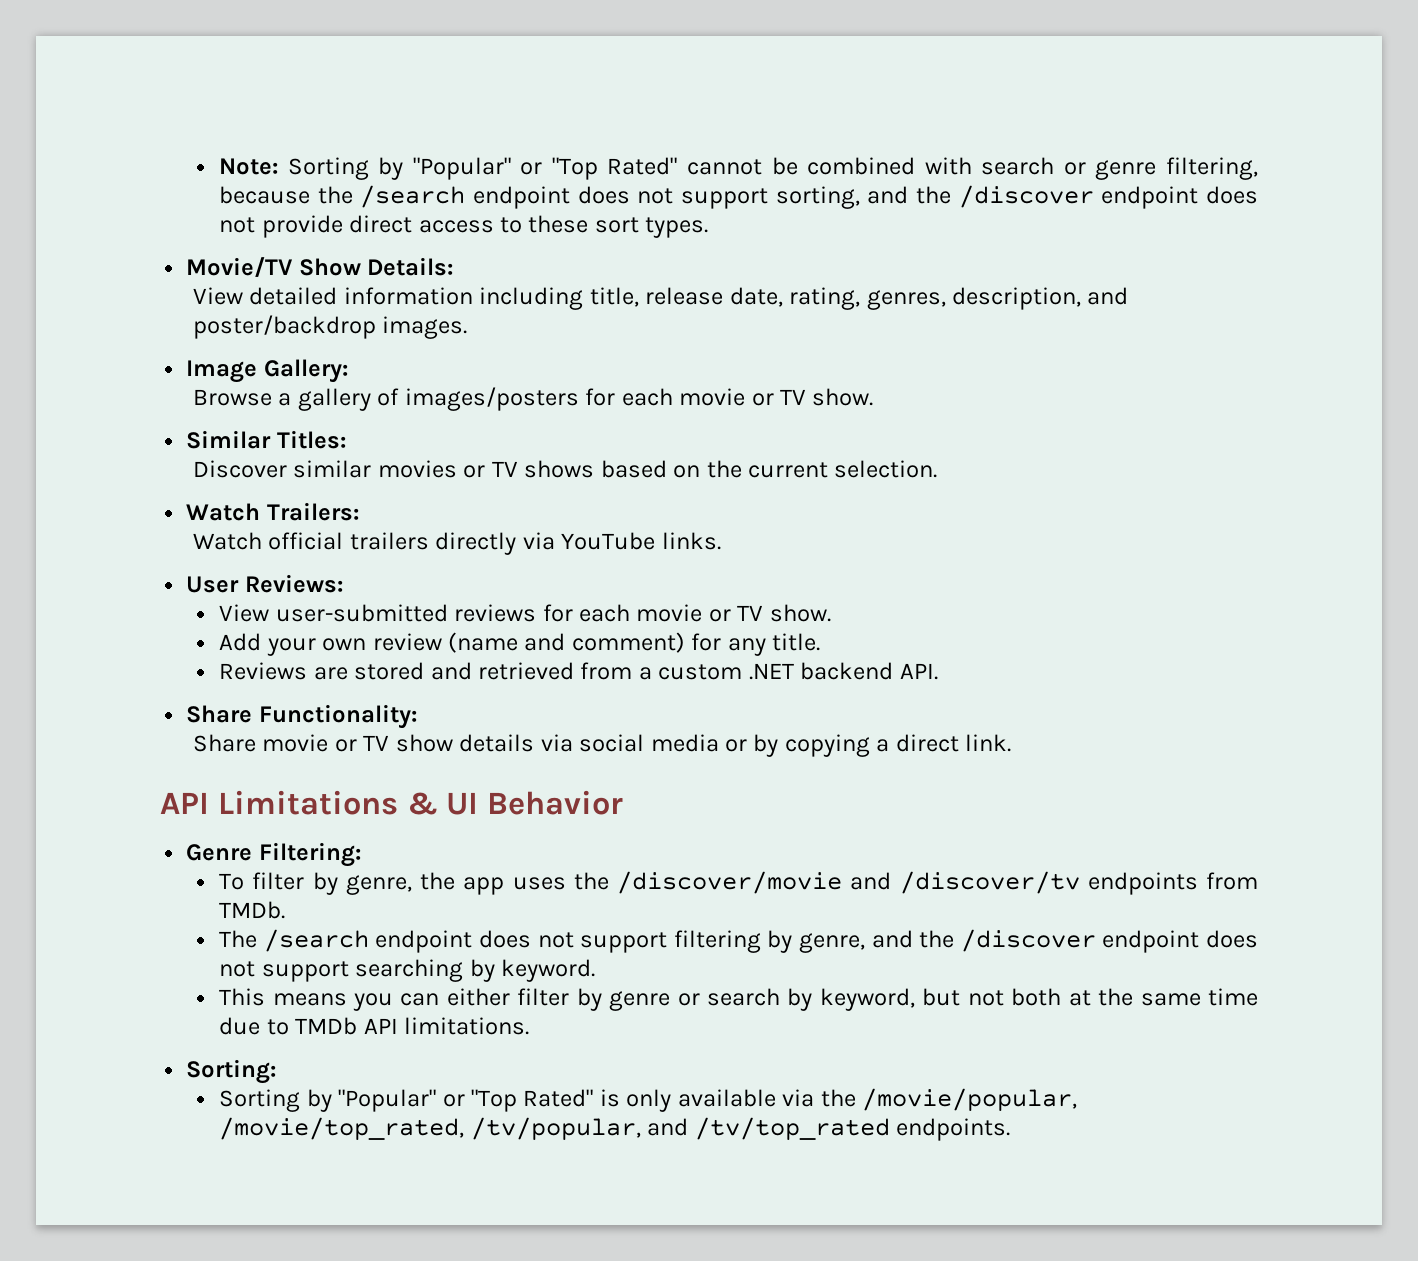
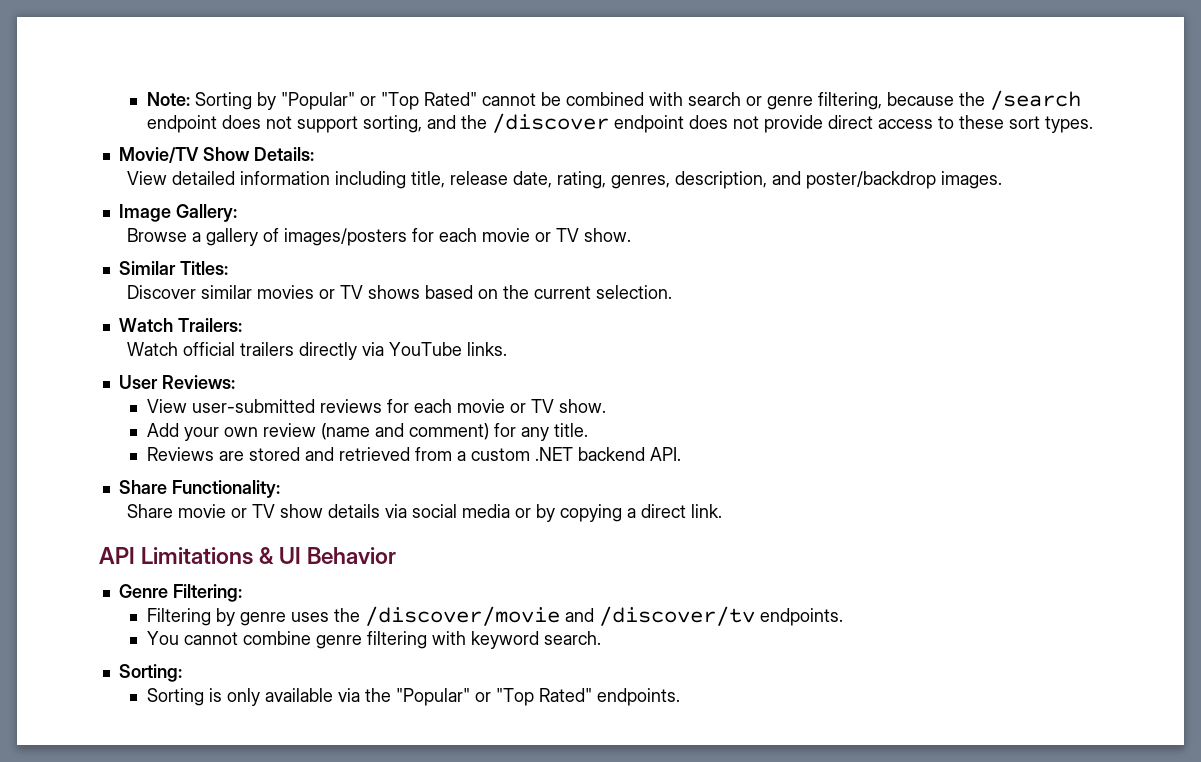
[219,872,505,895] To filter by genre, the app -> [146,608,286,626] Filtering by genre
[1087,872,1258,895] [219,901,286,919] [219,929,1258,953] [219,959,595,982] [219,988,1259,1011] [219,1017,529,1035] [186,1059,277,1084] [219,1089,594,1112] endpoints from TMDb. // The /search endpoint does not support filtering by genre, and the /discover endpoint does not support searching by keyword. // This means you can either filter by genre or search by keyword, but not both at the same time due to TMDb API limitations. // Sorting: // Sorting by "Popular" or "Top Rated" -> [759,608,843,626] [146,631,601,649] [118,664,182,682] [146,688,204,706] endpoints. // You cannot combine genre filtering with keyword search. // Sorting: // Sorting
[862,1088,1078,1111] [219,1117,890,1140] /movie/popular, /movie/top_rated, /tv/popular, and /tv/top_rated -> [395,688,592,706] "Popular" or "Top Rated"

